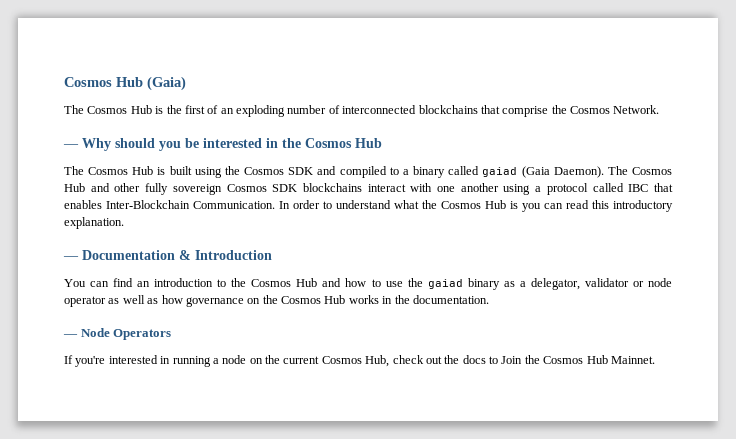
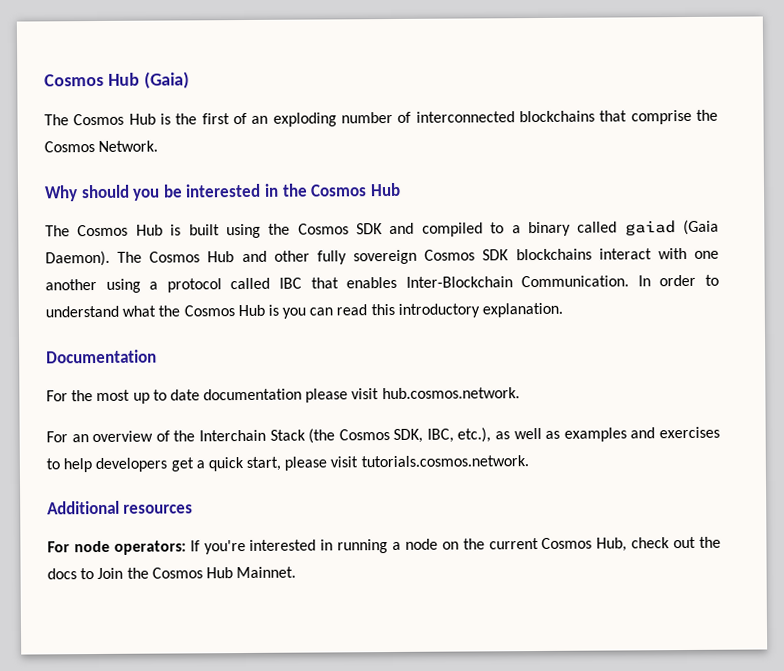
[63,144,79,148] — -> (159, 146) none
[63,256,79,260] — -> (564, 310) none
[179,250,272,260] [64,278,672,290] [64,295,489,307] [63,328,172,340] & Introduction // You can find an introduction to the Cosmos Hub and how to use the gaiad binary as a delegator, validator or node operator as well as how governance on the Cosmos Hub works in the documentation. // — Node Operators // -> [46,387,520,404] [46,426,720,444] [46,455,529,473] [47,500,194,515] [47,540,186,555] // For the most up to date documentation please visit hub.cosmos.network. // For an overview of the Interchain Stack (the Cosmos SDK, IBC, etc.), as well as examples and exercises to help developers get a quick start, please visit tutorials.cosmos.network. // Additional resources // For node operators:

